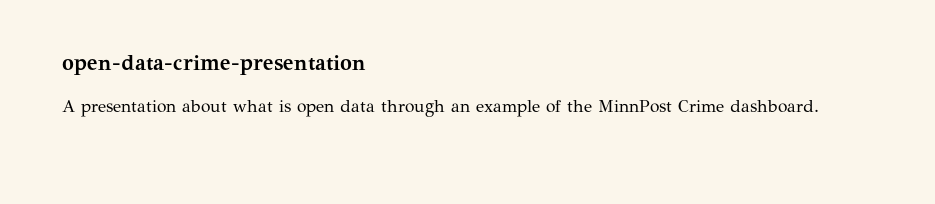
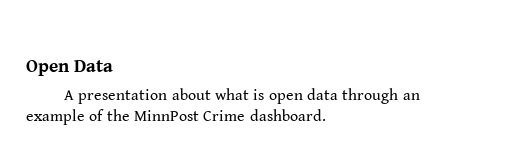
[62,55,366,75] open-data-crime-presentation -> [26,60,113,76] Open Data

